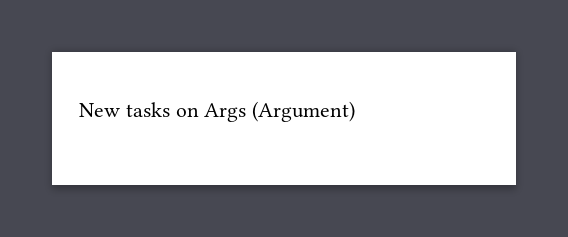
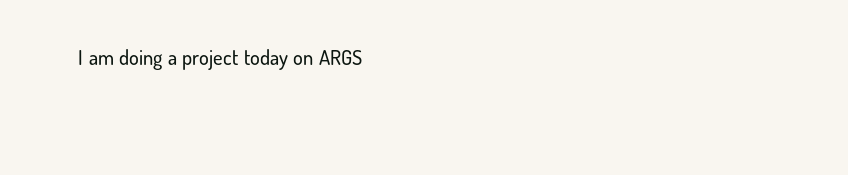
[79,101,356,122] New tasks on Args (Argument) -> [78,49,362,70] I am doing a project today on ARGS

